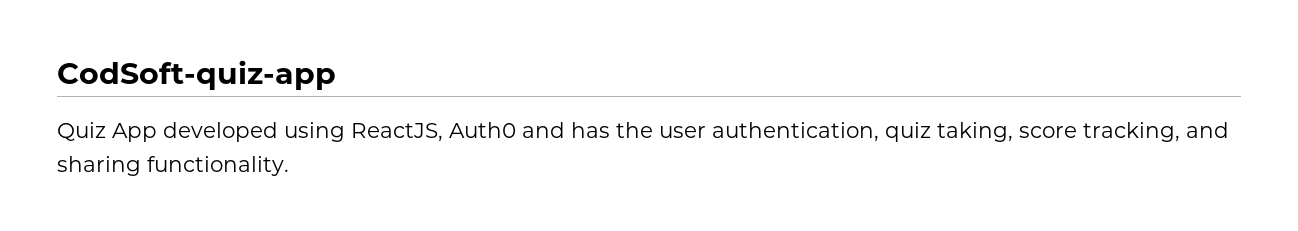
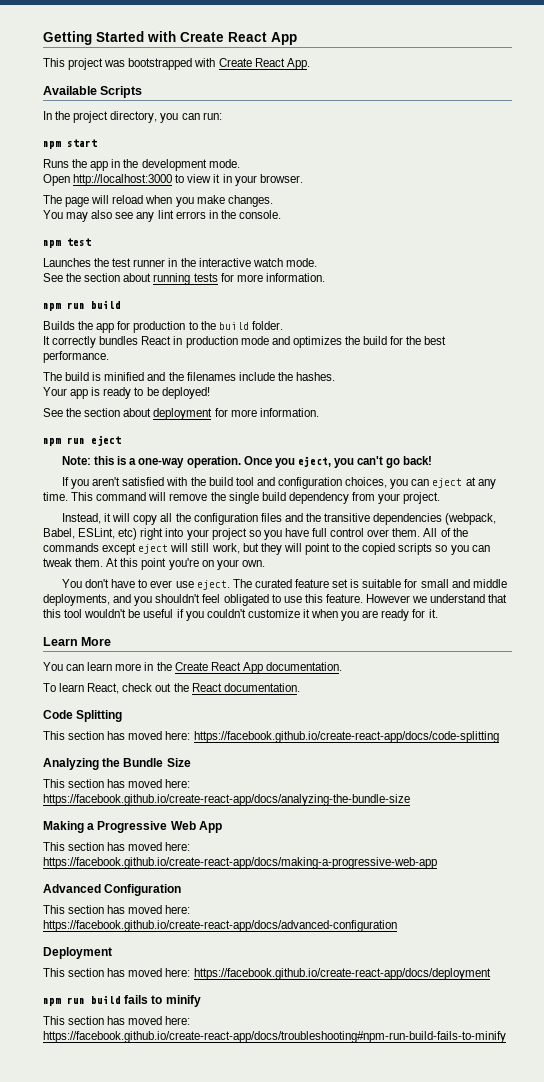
[57,60,336,90] [57,122,1229,142] [57,156,289,176] CodSoft-quiz-app // Quiz App developed using ReactJS, Auth0 and has the user authentication, quiz taking, score tracking, and sharing functionality. -> [43,31,297,45] [43,58,310,70] [43,86,143,98] [43,111,222,123] [43,139,97,149] [43,159,240,171] [43,174,303,186] [43,195,273,207] [43,210,281,222] [43,238,91,248] [43,258,317,267] [43,273,325,285] [43,300,121,311] [43,321,283,333] [43,336,447,348] [43,351,109,363] [43,372,335,381] [43,387,210,399] [43,408,319,420] [43,435,121,446] [62,456,433,468] [62,477,496,489] [43,492,441,504] [62,513,497,525] [43,528,468,540] [43,543,490,555] [43,558,265,570] [62,579,507,590] [43,594,508,606] [43,609,438,621] [43,637,112,646] [43,662,342,674] [43,683,300,694] [43,710,123,722] [43,731,499,743] [43,758,191,770] [43,779,191,788] [43,794,410,806] [43,821,222,833] [43,842,191,851] [43,857,437,869] [43,884,182,896] [43,905,191,914] [43,920,397,932] [43,947,112,959] [43,968,491,980] [43,995,201,1007] [43,1016,191,1025] [43,1031,506,1043] Getting Started with Create React App // This project was bootstrapped with Create React App. // Available Scripts // In the project directory, you can run: // npm start // Runs the app in the development mode. // Open http://localhost:3000 to view it in your browser. // The page will reload when you make changes. // You may also see any lint errors in the console. // npm test // Launches the test runner in the interactive watch mode. // See the section about running tests for more information. // npm run build // Builds the app for production to the build folder. // It correctly bundles React in production mode and optimizes the build for the best performance. // The build is minified and the filenames include the hashes. // Your app is ready to be deployed! // See the section about deployment for more information. // npm run eject // Note: this is a one-way operation. Once you eject, you can't go back! // If you aren't satisfied with the build tool and configuration choices, you can eject at any time. This command will remove the single build dependency from your project. // Instead, it will copy all the configuration files and the transitive dependencies (webpack, Babel, ESLint, etc) right into your project so you have full control over them. All of the commands except eject will still work, but they will point to the copied scripts so you can tweak them. At this point you're on your own. // You don't have to ever use eject. The curated feature set is suitable for small and middle deployments, and you shouldn't feel obligated to use this feature. However we understand that this tool wouldn't be useful if you couldn't customize it when you are ready for it. // Learn More // You can learn more in the Create React App documentation. // To learn React, check out the React documentation. // Code Splitting // This section has moved here: https://facebook.github.io/create-react-app/docs/code-splitting // Analyzing the Bundle Size // This section has moved here: https://facebook.github.io/create-react-app/docs/analyzing-the-bundle-size // Making a Progressive Web App // This section has moved here: https://facebook.github.io/create-react-app/docs/making-a-progressive-web-app // Advanced Configuration // This section has moved here: https://facebook.github.io/create-react-app/docs/advanced-configuration // Deployment // This section has moved here: https://facebook.github.io/create-react-app/docs/deployment // npm run build fails to minify // This section has moved here: https://facebook.github.io/create-react-app/docs/troubleshooting#npm-run-build-fails-to-minify

